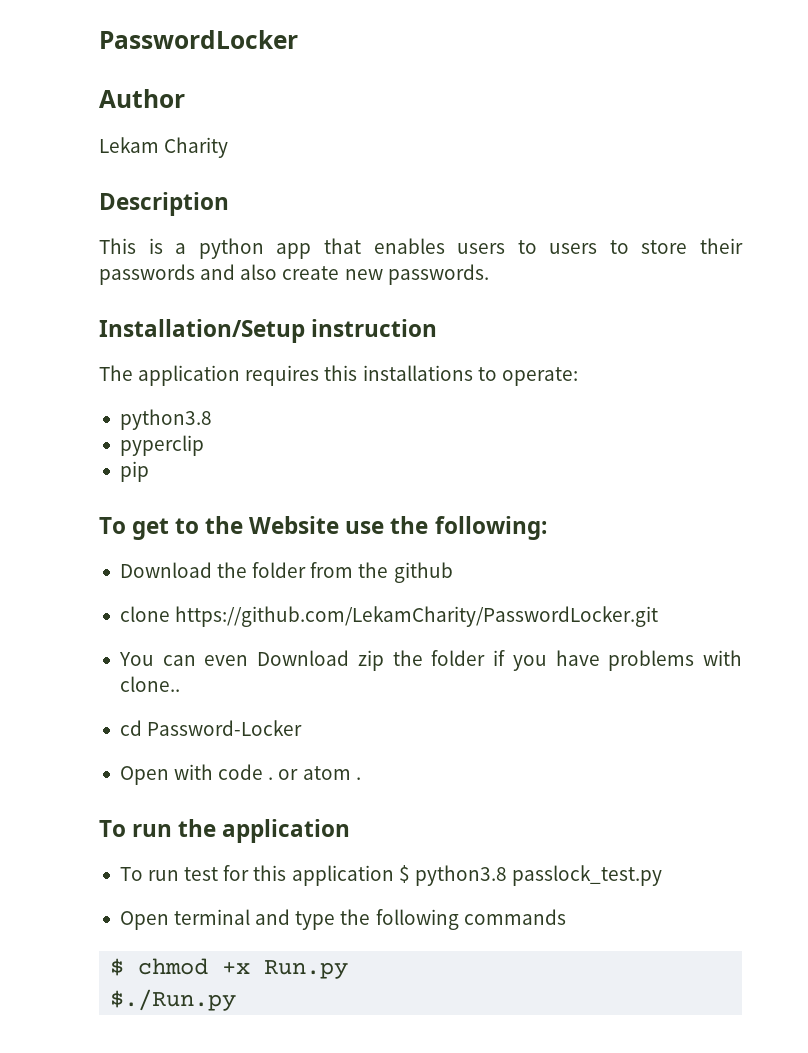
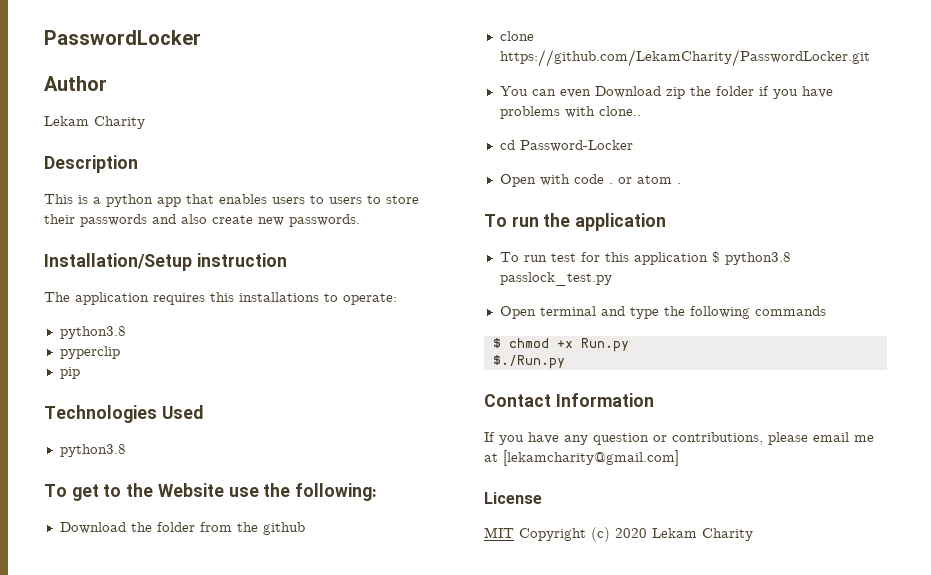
(149, 471) none -> [44,405,203,423] [59,444,126,457] // Technologies Used // python3.8
(237, 1000) none -> [484,393,654,407] [484,432,874,445] [484,450,679,466] [484,492,542,504] [484,527,753,542] // Contact Information // If you have any question or contributions, please email me at [lekamcharity@gmail.com] // License // MIT Copyright (c) 2020 Lekam Charity

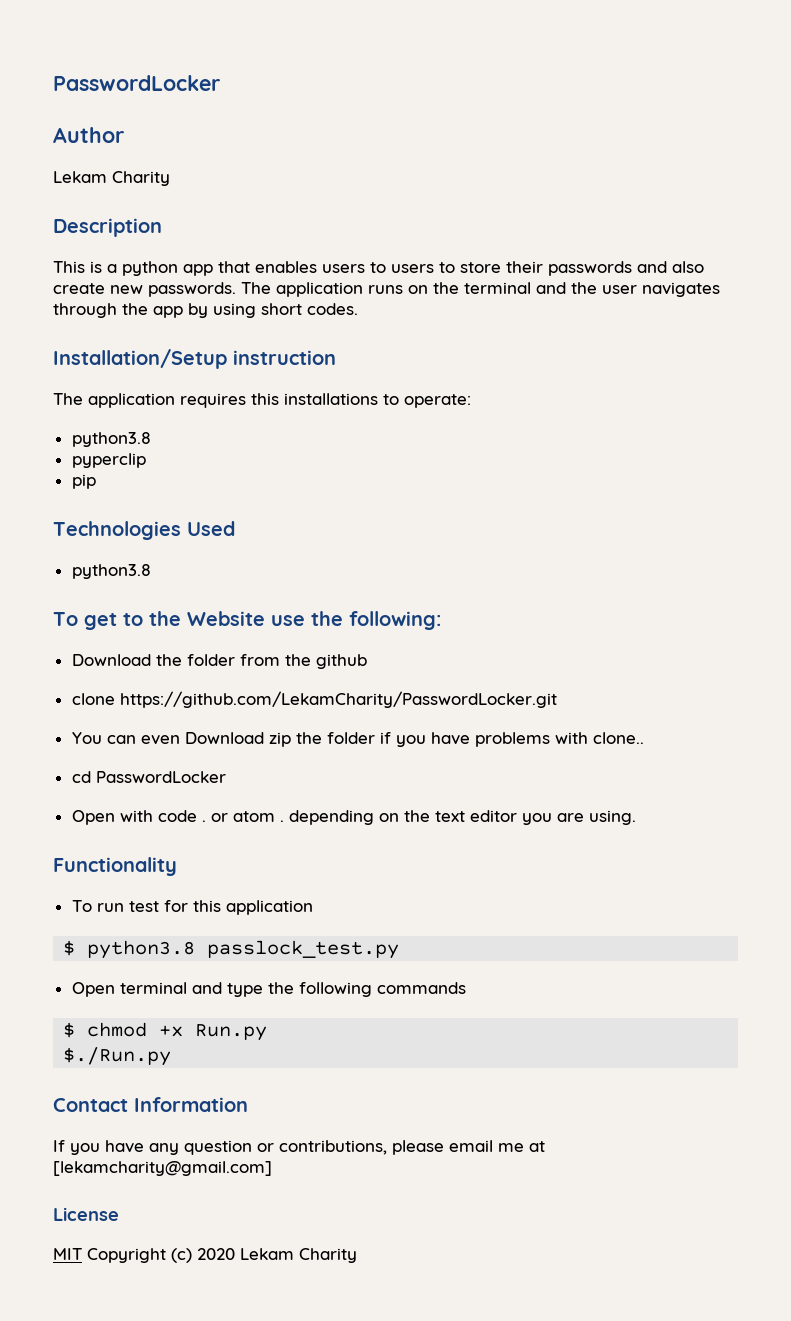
(360, 220) none -> [241,282,720,297] [53,303,358,318] The application runs on the terminal and the user navigates through the app by using short codes.
[519,140,633,152] Password-Locker -> [95,771,226,783] PasswordLocker
[484,213,667,231] // To run the application -> [288,810,636,825] [53,857,177,876] depending on the text editor you are using. // Functionality
(708, 258) none -> (313, 907) //

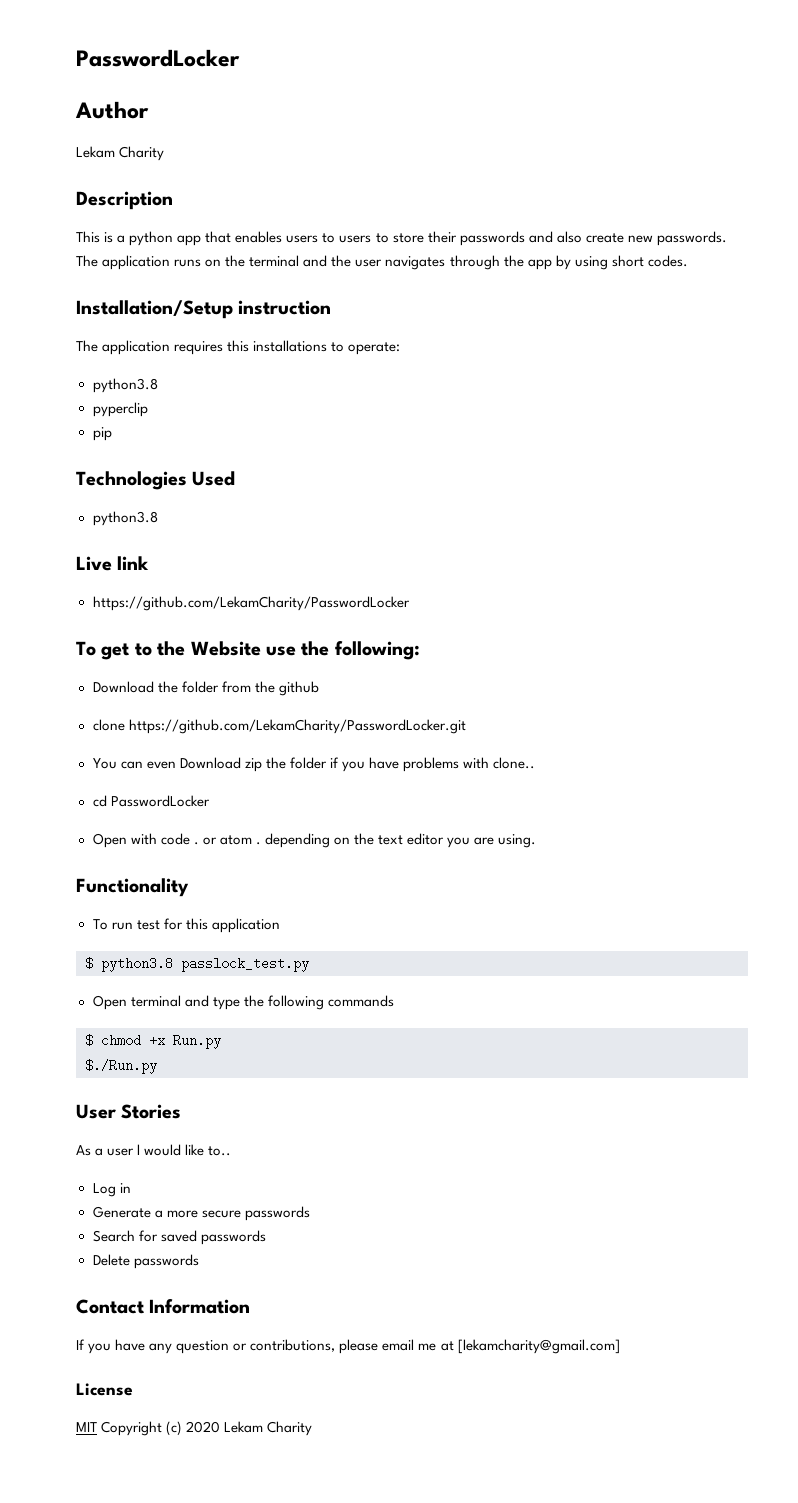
(151, 571) none -> [76,556,150,571] [92,596,410,611] // Live link // https://github.com/LekamCharity/PasswordLocker
(172, 1056) none -> [76,1104,182,1119] [76,1144,232,1156] [92,1183,131,1197] [92,1206,310,1221] [92,1230,266,1245] [92,1254,199,1269] // User Stories // As a user l would like to.. // Log in // Generate a more secure passwords // Search for saved passwords // Delete passwords

